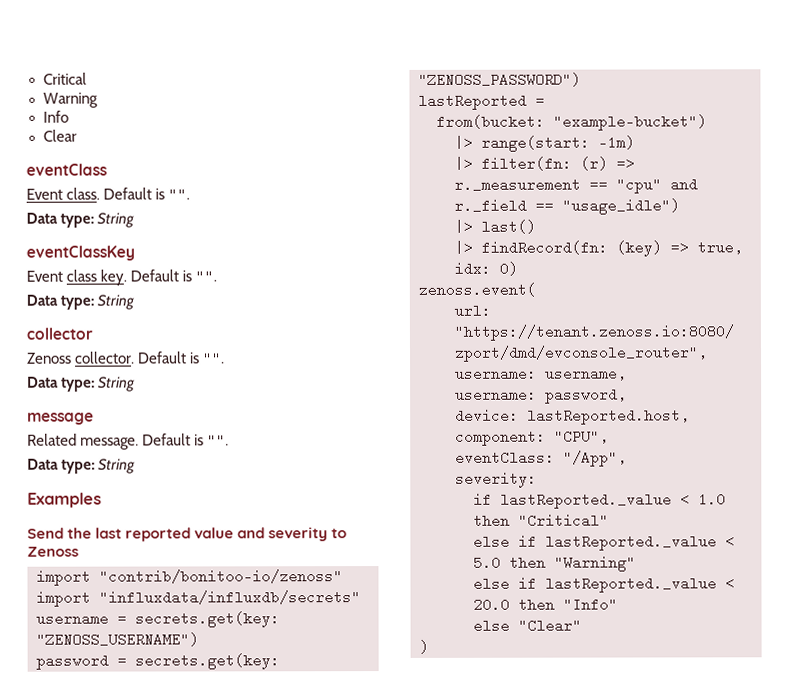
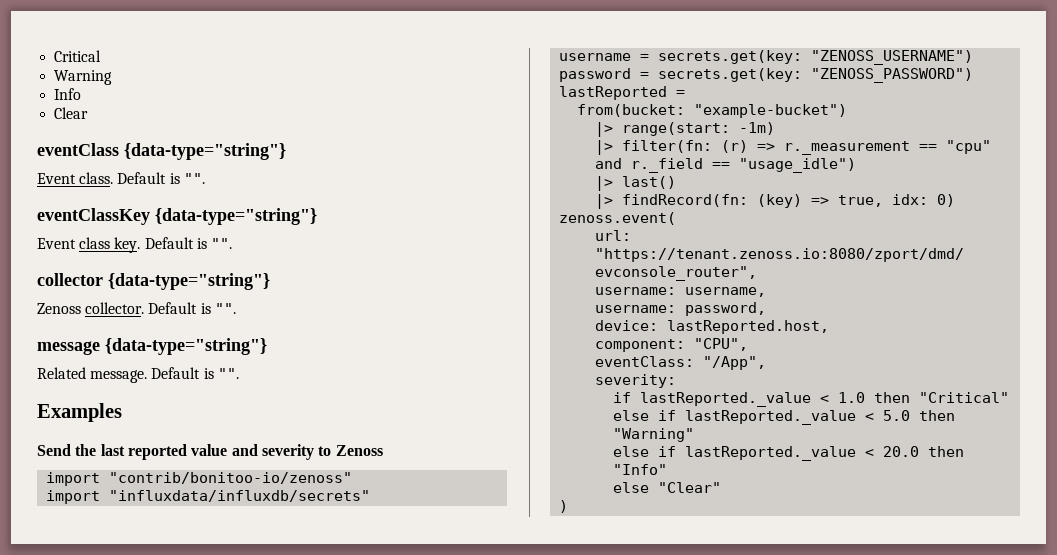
(107, 169) none -> [124,143,286,160] {data-type="string"}
[26,212,136,228] // Data type: String -> (205, 178) none
(135, 253) none -> [155,208,317,225] {data-type="string"}
[26,294,136,310] // Data type: String -> (232, 243) none
(93, 333) none -> [108,273,270,290] {data-type="string"}
[27,376,137,392] // Data type: String -> (236, 308) none
(94, 418) none -> [105,338,267,355] {data-type="string"}
[27,458,137,474] // Data type: String -> (239, 373) none

